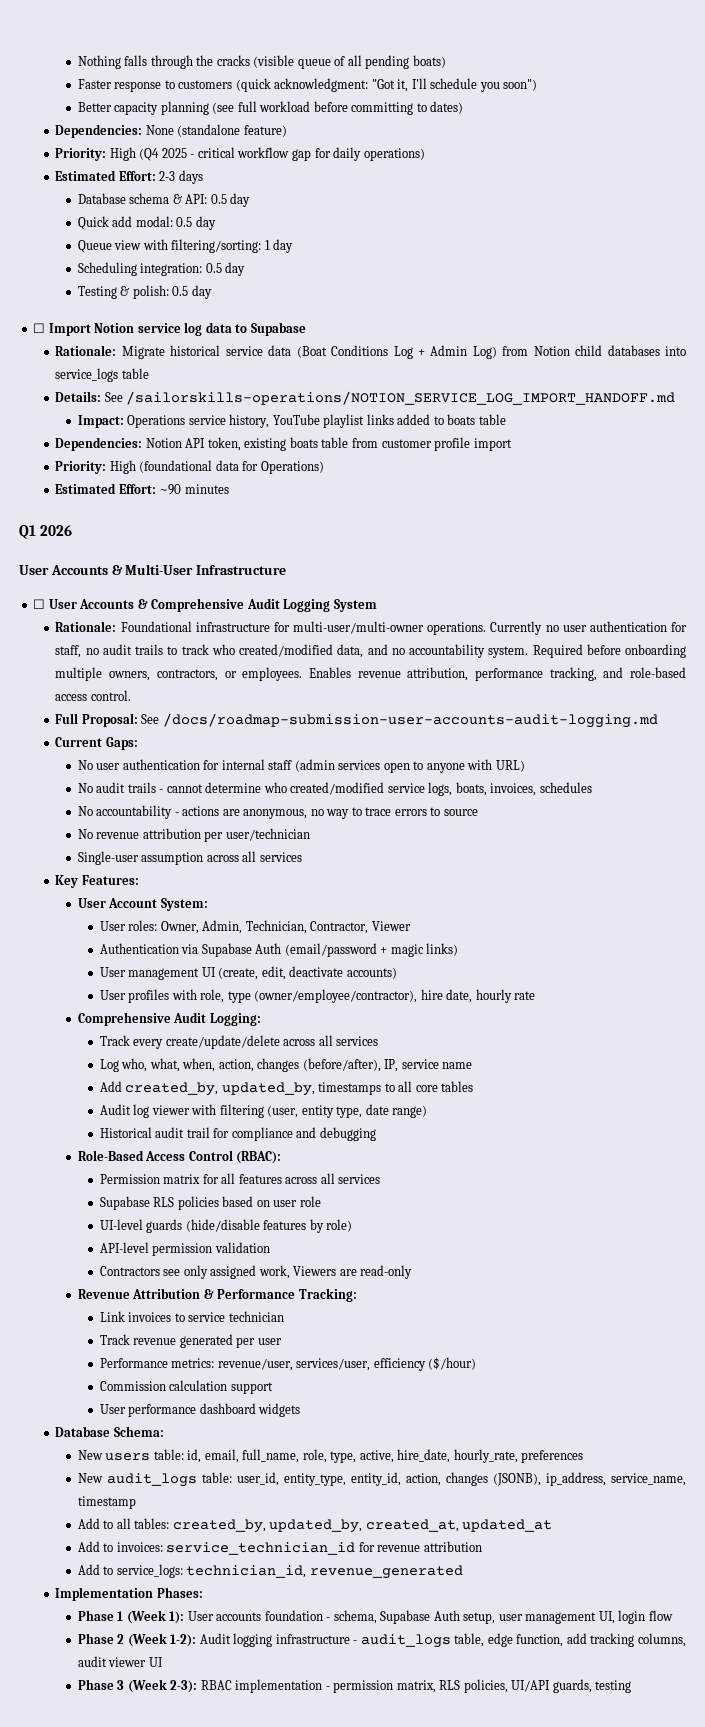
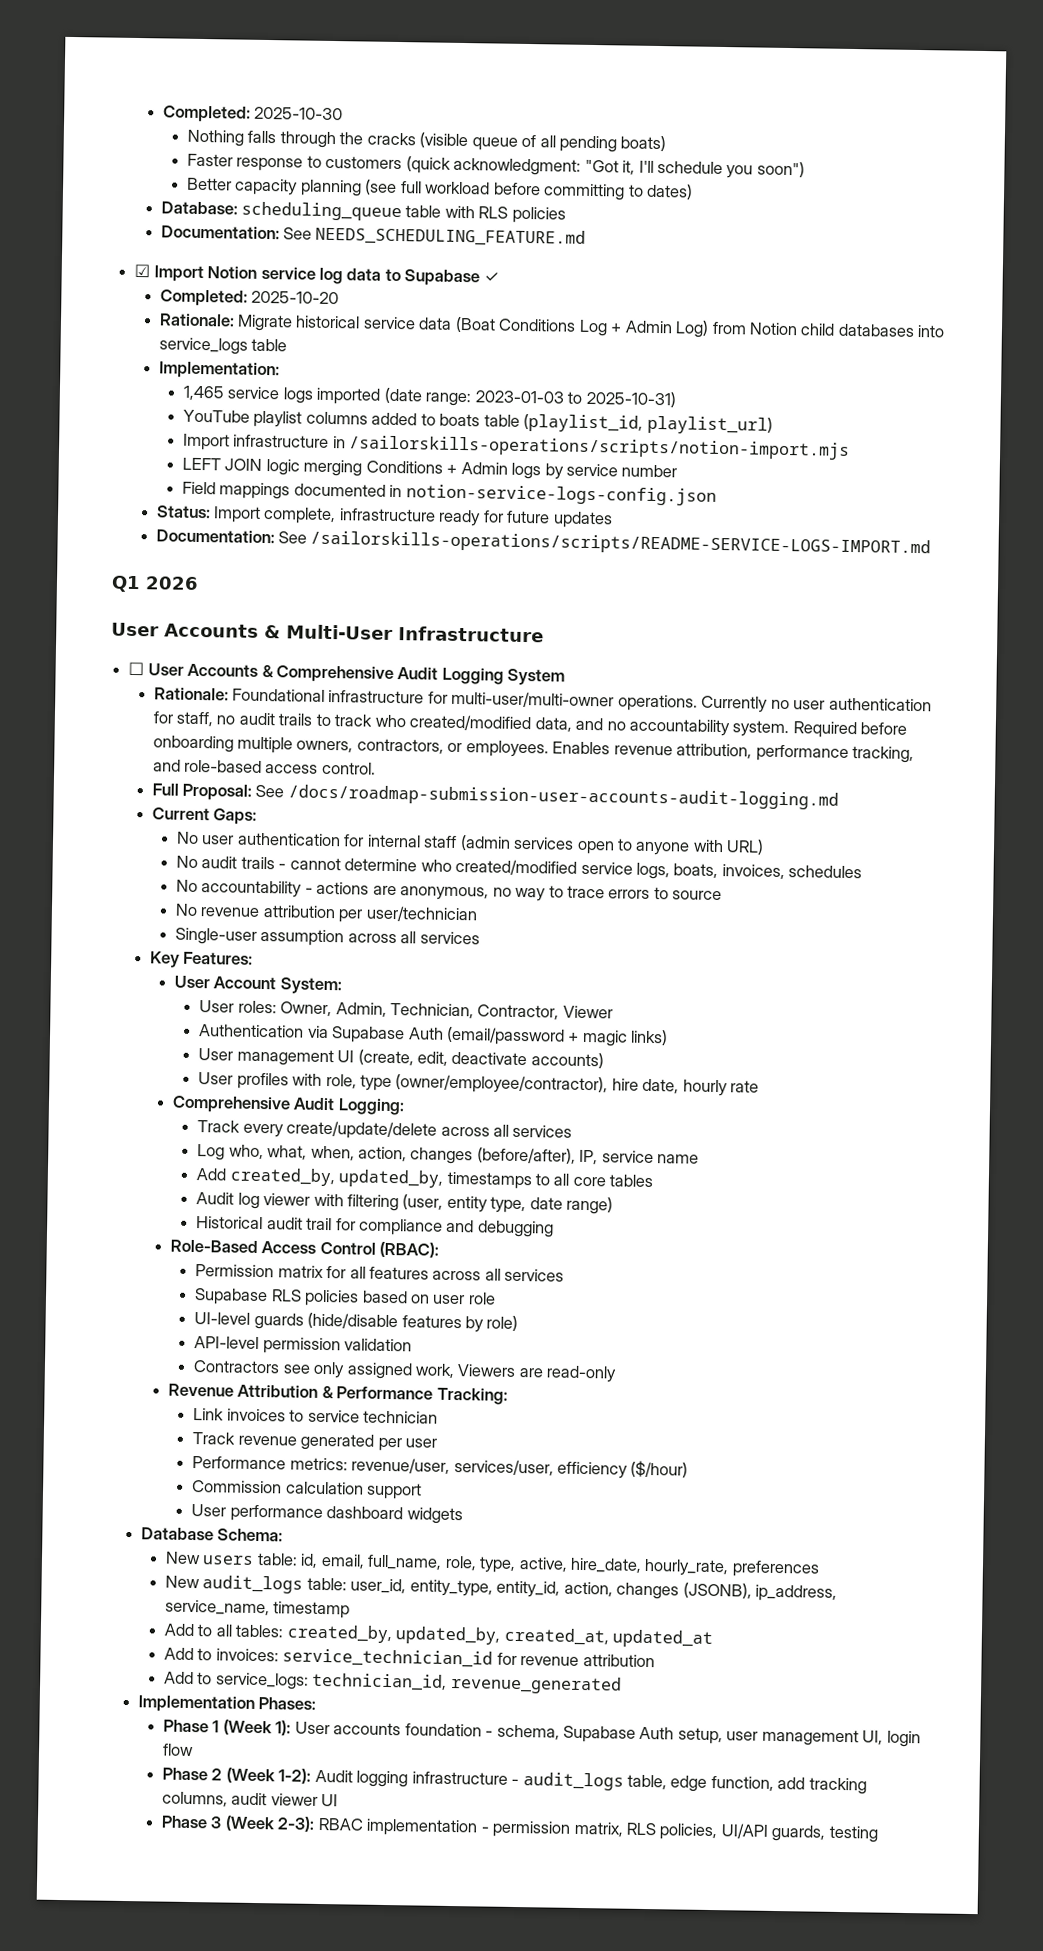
(77, 62) none -> [162,105,343,123] Completed: 2025-10-30 //
[55,124,287,138] [55,147,425,161] [55,170,203,184] [77,193,251,207] [77,216,216,230] [77,239,294,253] [77,262,246,276] [77,285,212,299] [33,323,46,333] Dependencies: None (standalone feature) // Priority: High (Q4 2025 - critical workflow gap for daily operations) // Estimated Effort: 2-3 days // Database schema & API: 0.5 day // Quick add modal: 0.5 day // Queue view with filtering/sorting: 1 day // Scheduling integration: 0.5 day // Testing & polish: 0.5 day // ☐ -> [160,201,566,224] [160,225,587,247] [134,263,151,278] Database: scheduling_queue table with RLS policies // Documentation: See NEEDS_SCHEDULING_FEATURE.md // ☑
(306, 329) none -> [483,272,499,283] [159,289,339,307] ✓ // Completed: 2025-10-20
[55,391,676,405] [77,414,270,428] Details: See /sailorskills-operations/NOTION_SERVICE_LOG_IMPORT_HANDOFF.md // Impact: Operations service history, -> [158,361,280,380] [182,385,676,408] Implementation: // 1,465 service logs imported (date range: 2023-01-03 to 2025-10-31) //
[366,414,394,425] links -> [305,411,368,425] columns
[55,437,512,451] [55,460,324,474] [55,483,229,495] // Dependencies: Notion API token, existing boats table from customer profile import // Priority: High (foundational data for Operations) // Estimated Effort: ~90 minutes -> [523,413,773,435] [182,433,851,460] [181,457,678,480] [181,481,717,506] [155,505,613,529] [155,529,932,558] (playlist_id, playlist_url) // Import infrastructure in /sailorskills-operations/scripts/notion-import.mjs // LEFT JOIN logic merging Conditions + Admin logs by service number // Field mappings documented in notion-service-logs-config.json // Status: Import complete, infrastructure ready for future updates // Documentation: See /sailorskills-operations/scripts/README-SERVICE-LOGS-IMPORT.md

